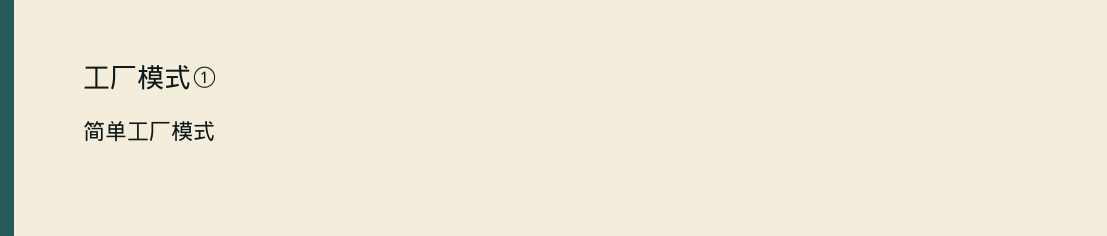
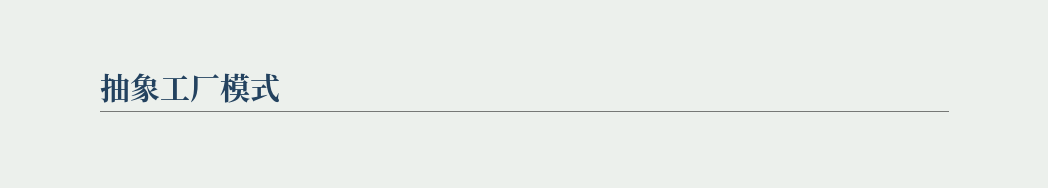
[83,65,218,90] [83,121,215,142] 工厂模式① // 简单工厂模式 -> [100,73,280,104] 抽象工厂模式

